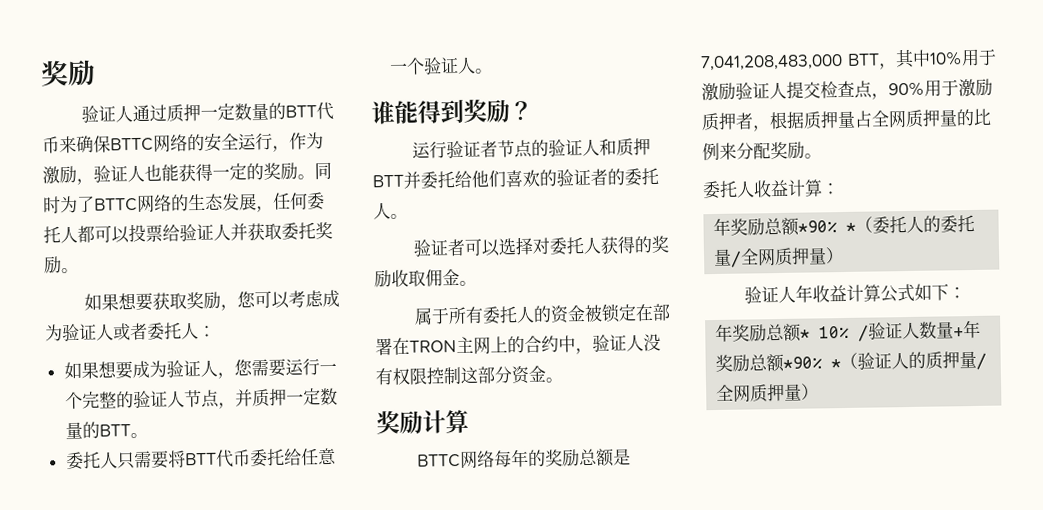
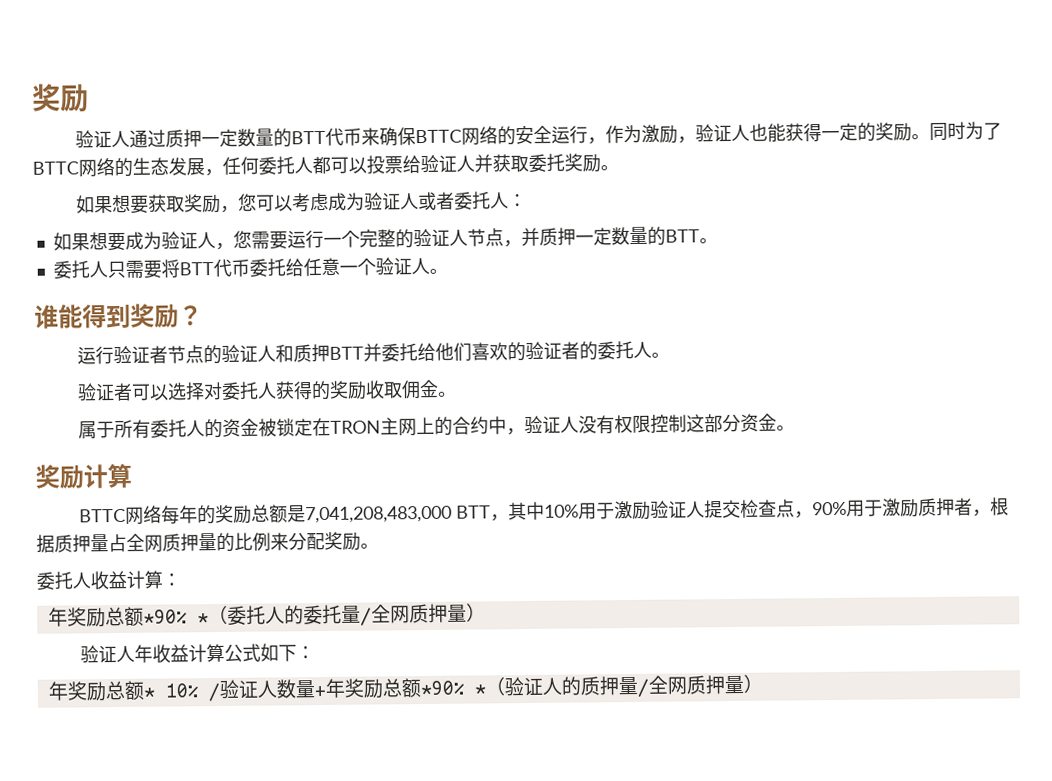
[651,303,671,321] [375,337,410,356] 部署在 -> (332, 427) none

